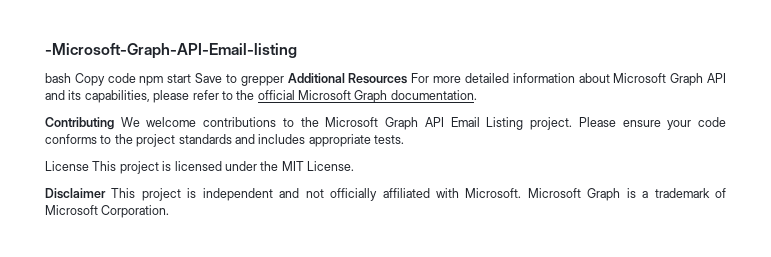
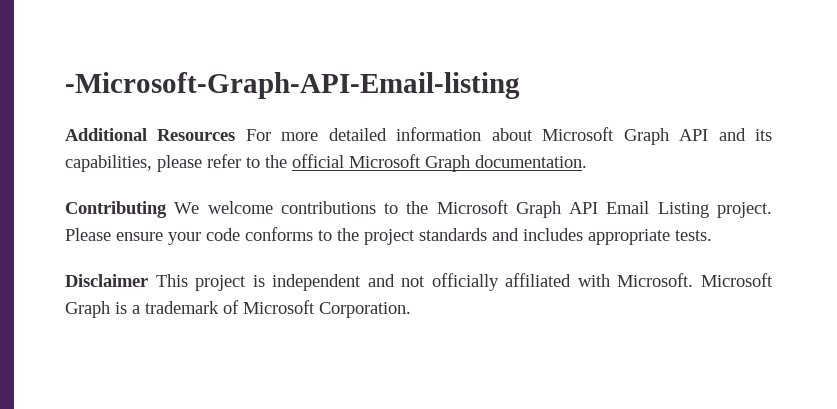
[45,73,284,86] bash Copy code npm start Save to grepper -> (520, 85) none
[45,161,354,174] // License This project is licensed under the MIT License. -> (712, 235) none

